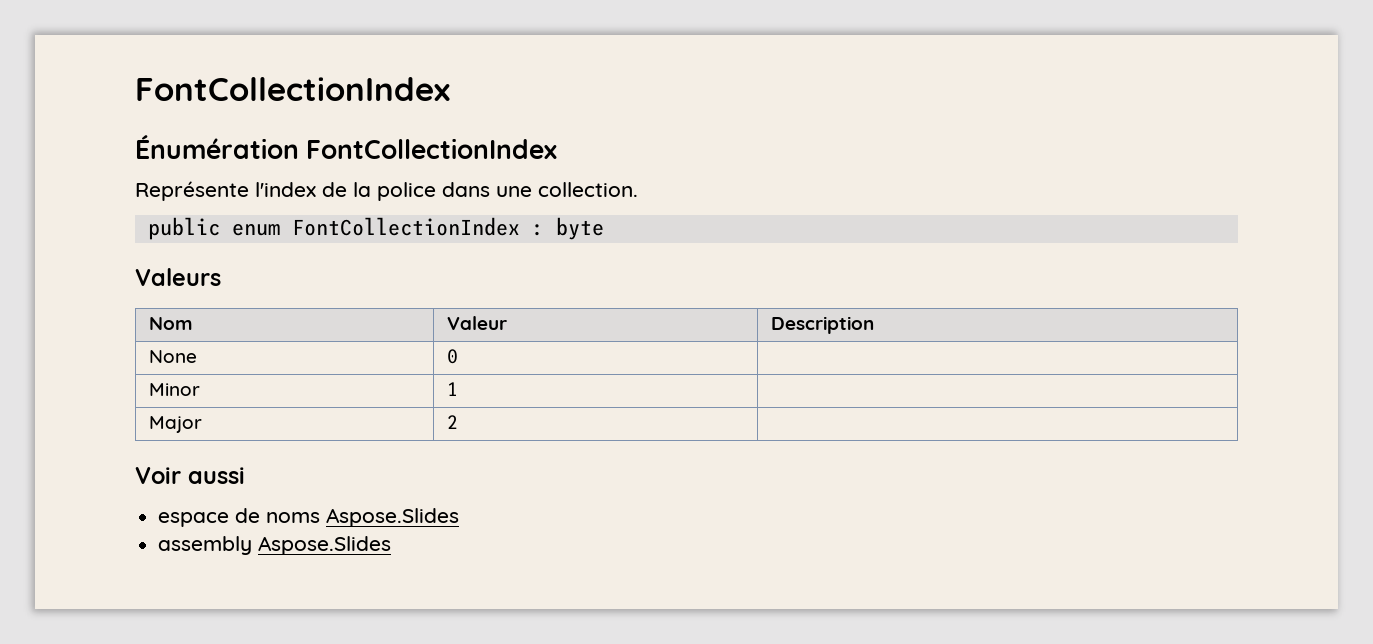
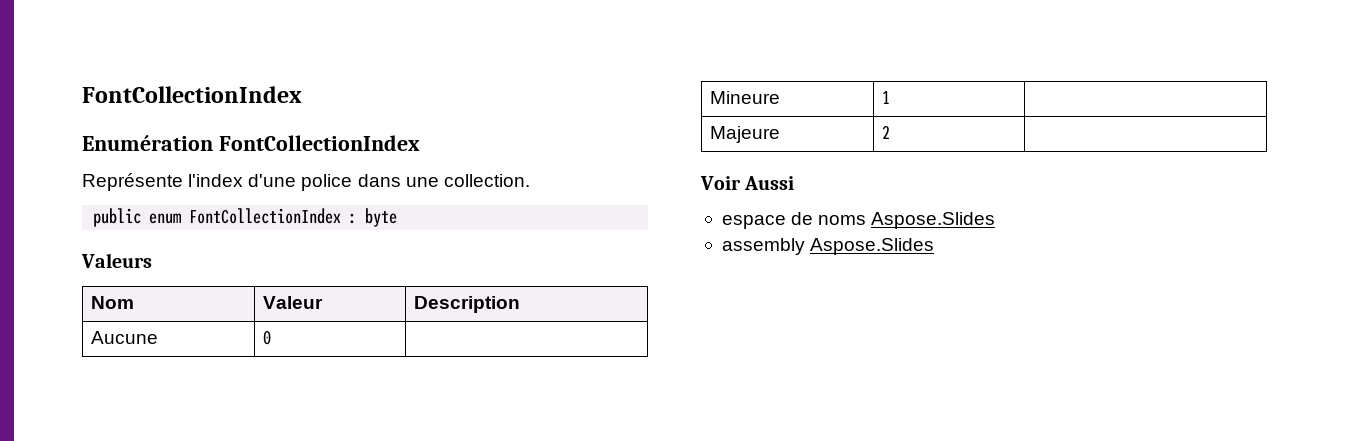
[135,77,450,101] [135,135,299,159] FontCollectionIndex // Énumération -> [82,86,302,103] [82,135,213,151] FontCollectionIndex // Enumération
[322,182,371,197] de la -> [248,174,297,187] d'une
[149,350,198,363] // None -> [91,331,159,344] // Aucune
[149,383,201,396] Minor -> [710,91,781,104] Mineure
[149,416,203,433] Major -> [710,126,781,143] Majeure
[188,467,245,484] aussi -> [744,176,795,190] Aussi

